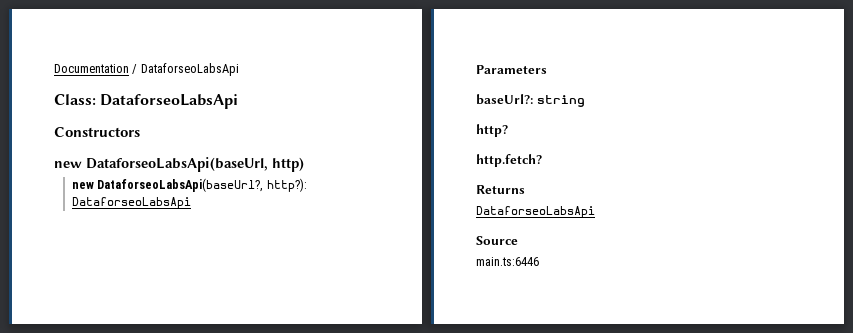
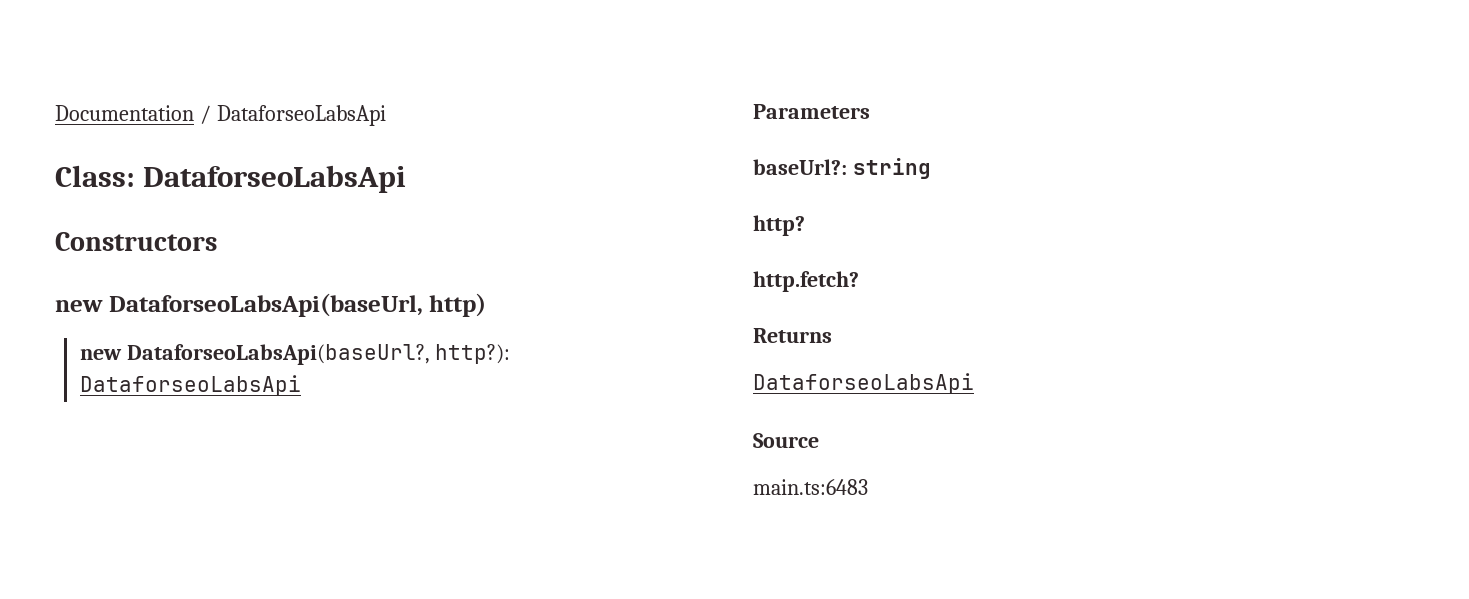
[476,257,539,266] main.ts:6446 -> [753,479,868,495] main.ts:6483

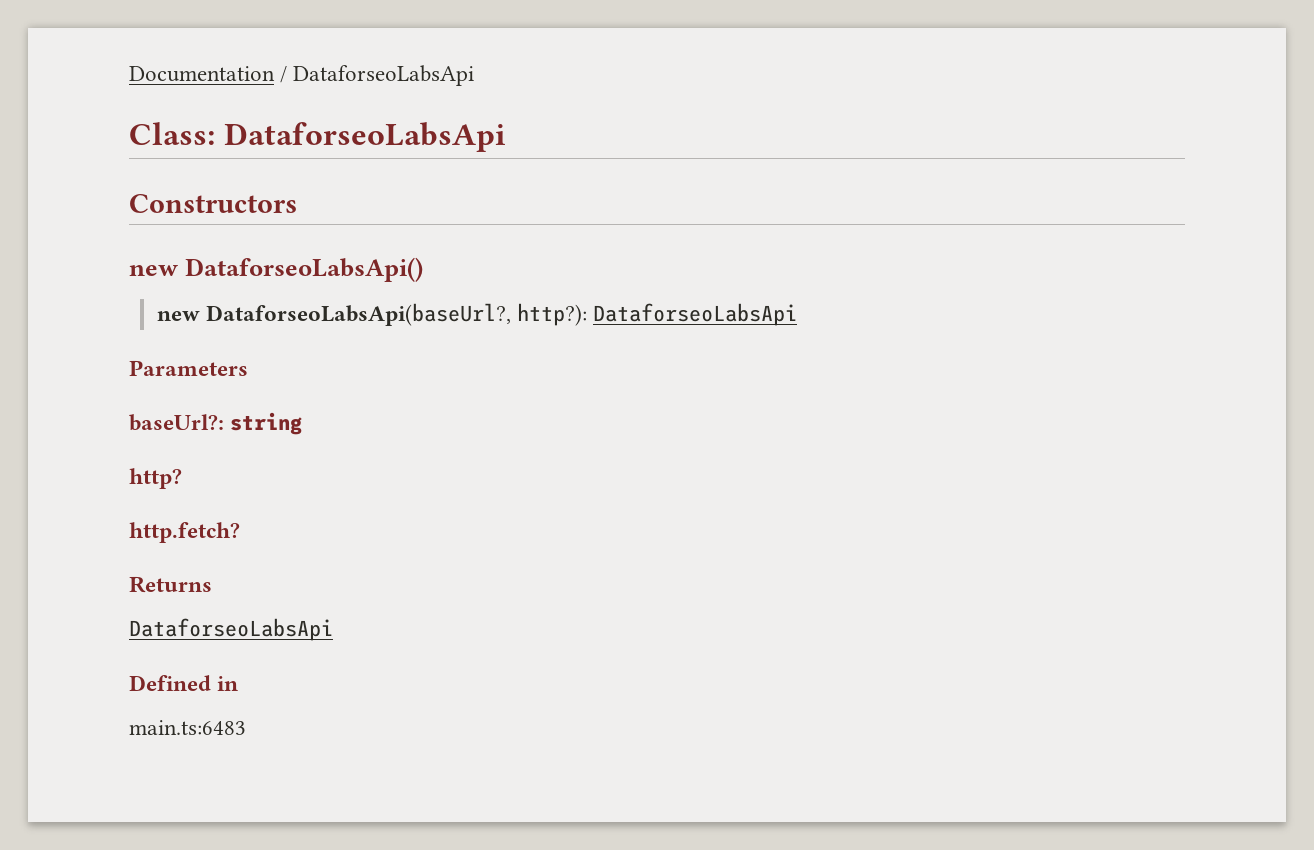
[108,293,487,317] DataforseoLabsApi(baseUrl, http) -> [185,257,424,282] DataforseoLabsApi()
[753,433,819,448] Source -> [129,675,239,691] Defined in

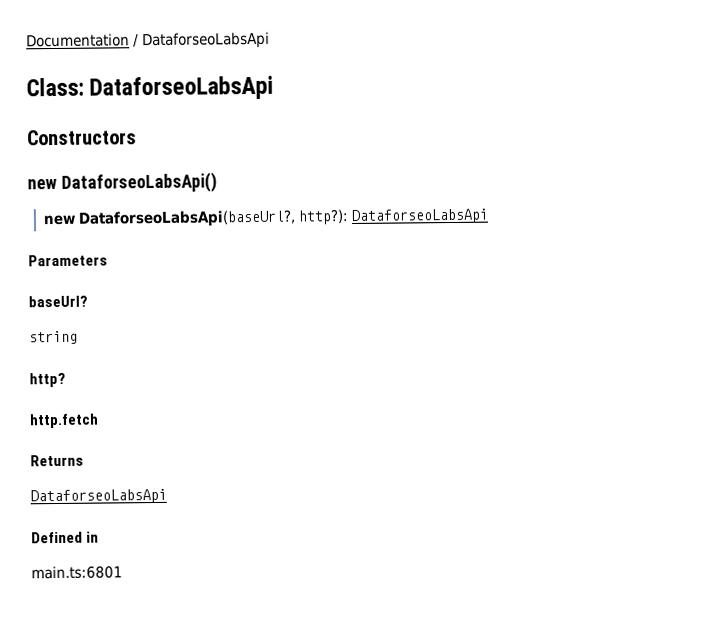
[129,414,224,431] baseUrl?: -> [28,295,88,308] baseUrl? //
[129,522,240,543] http.fetch? -> [29,413,99,429] http.fetch
[129,720,246,735] main.ts:6483 -> [31,565,123,580] main.ts:6801

